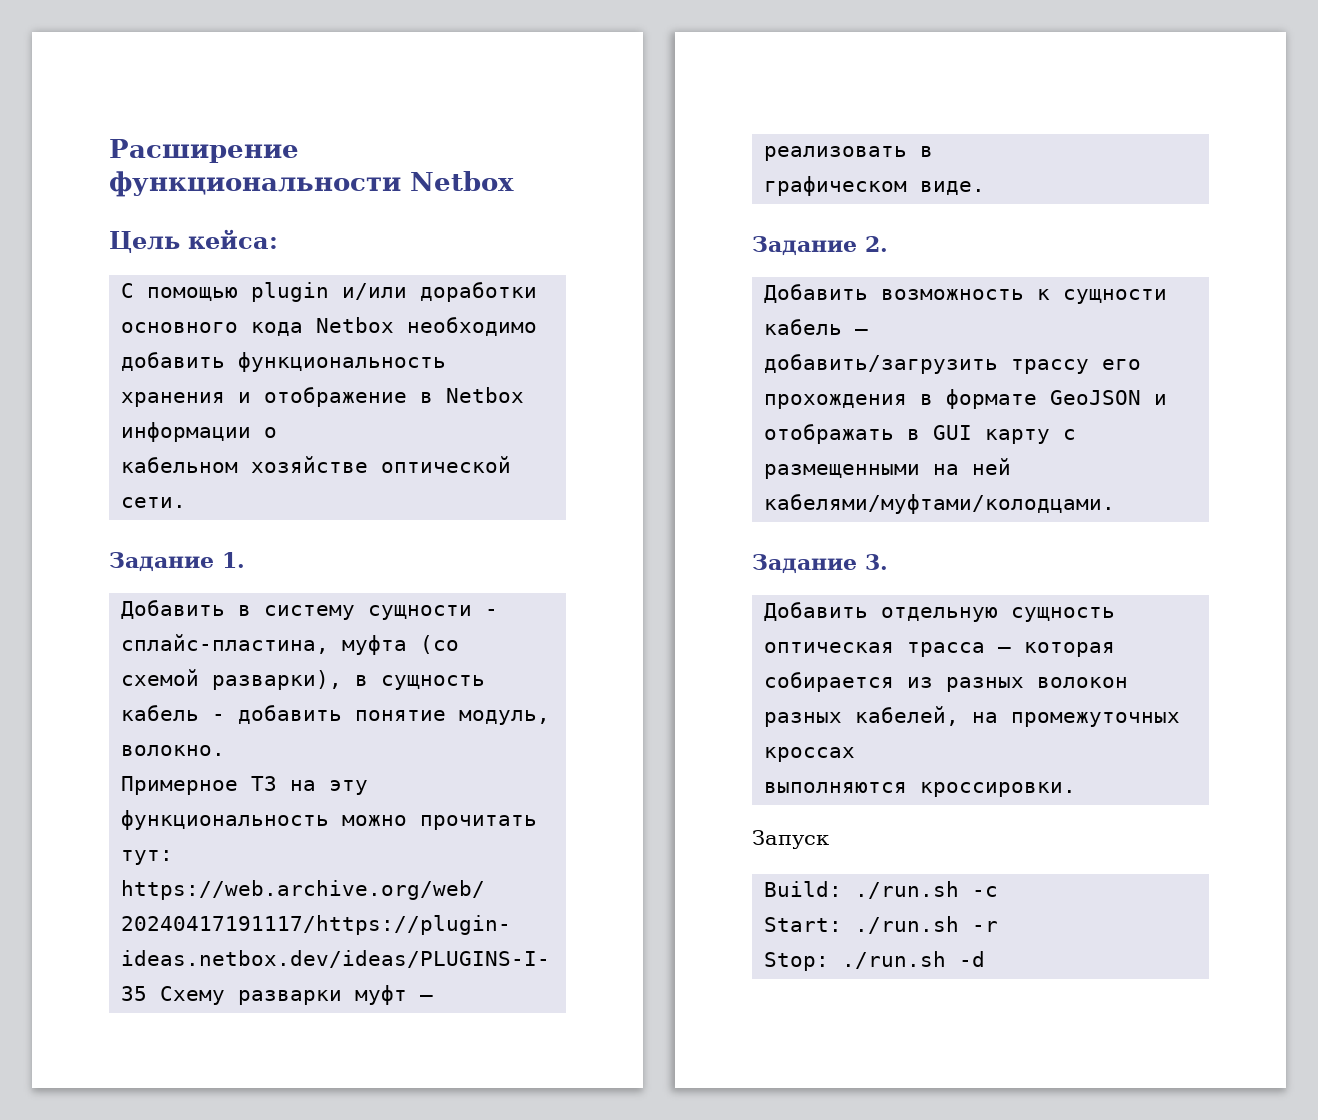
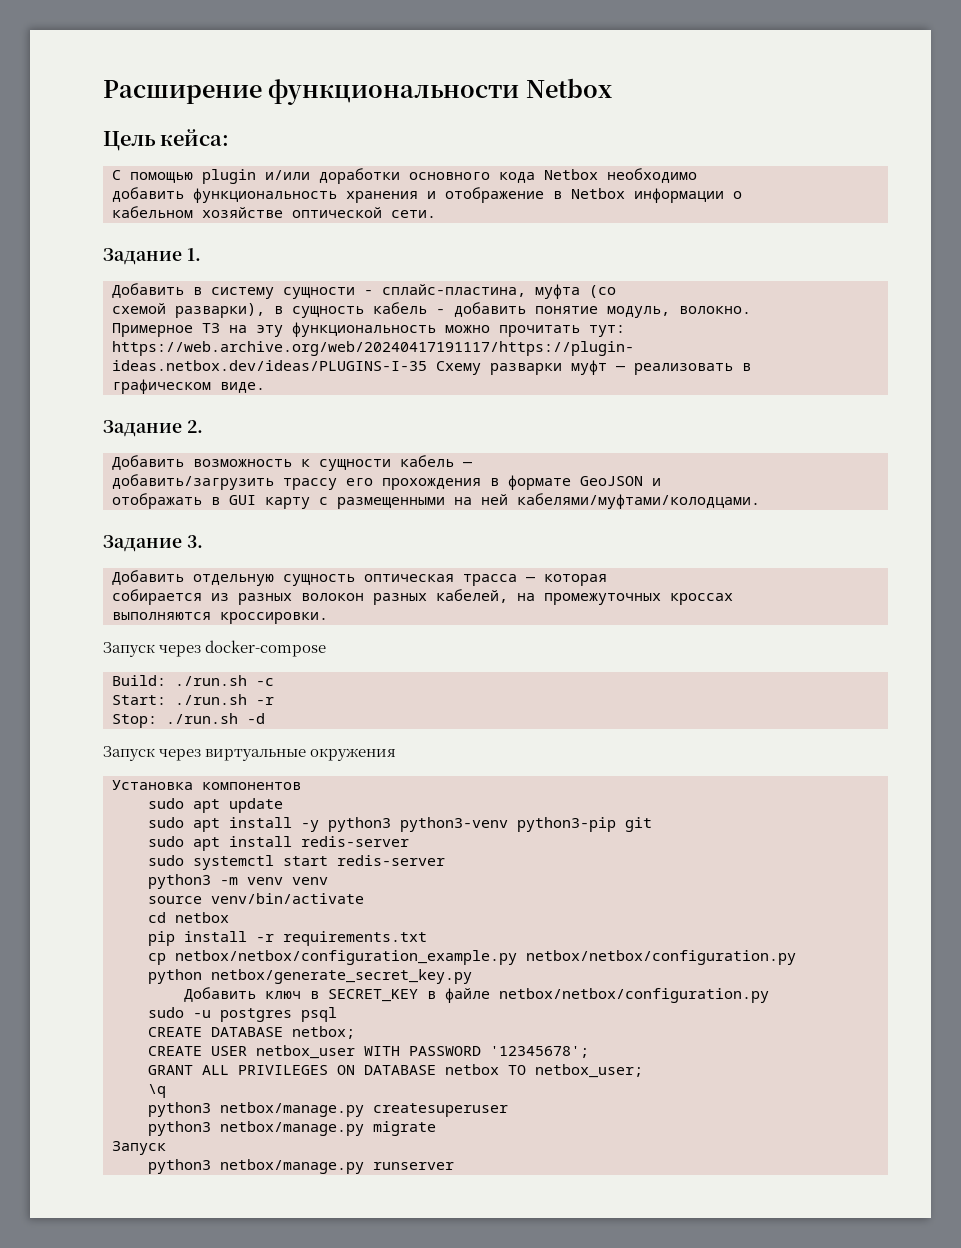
(829, 839) none -> [159,640,327,657] через docker-compose
(986, 959) none -> [103,746,397,761] [112,780,301,790] [148,798,283,813] [148,817,652,832] [148,836,409,851] [148,855,445,870] [148,874,328,889] [148,893,364,904] [148,912,229,923] [148,931,427,946] [148,950,796,965] [148,969,472,984] [184,987,769,1003] [148,1007,337,1022] [148,1026,355,1039] [148,1045,589,1059] [148,1064,643,1078] [148,1084,166,1098] [148,1102,508,1117] [148,1121,436,1136] [112,1141,166,1155] [148,1159,454,1174] // Запуск через виртуальные окружения // Установка компонентов // sudo apt update // sudo apt install -y python3 python3-venv python3-pip git // sudo apt install redis-server // sudo systemctl start redis-server // python3 -m venv venv // source venv/bin/activate // cd netbox // pip install -r requirements.txt // cp netbox/netbox/configuration_example.py netbox/netbox/configuration.py // python netbox/generate_secret_key.py // Добавить ключ в SECRET_KEY в файле netbox/netbox/configuration.py // sudo -u postgres psql // CREATE DATABASE netbox; // CREATE USER netbox_user WITH PASSWORD '12345678'; // GRANT ALL PRIVILEGES ON DATABASE netbox TO netbox_user; // \q // python3 netbox/manage.py createsuperuser // python3 netbox/manage.py migrate // Запуск // python3 netbox/manage.py runserver

